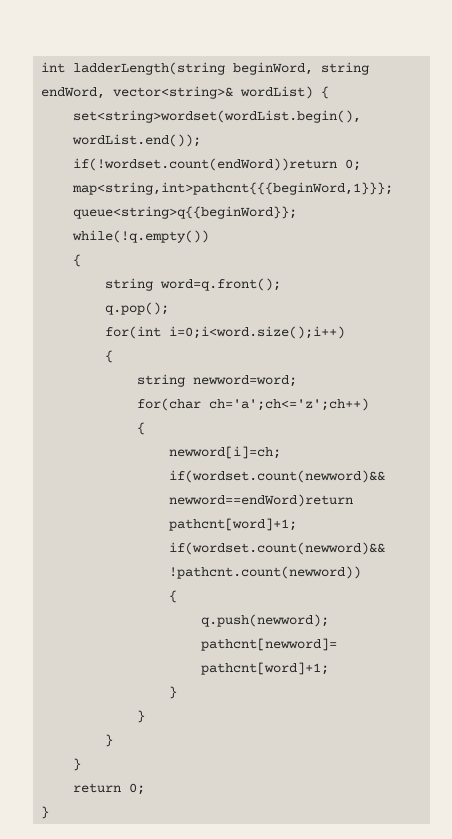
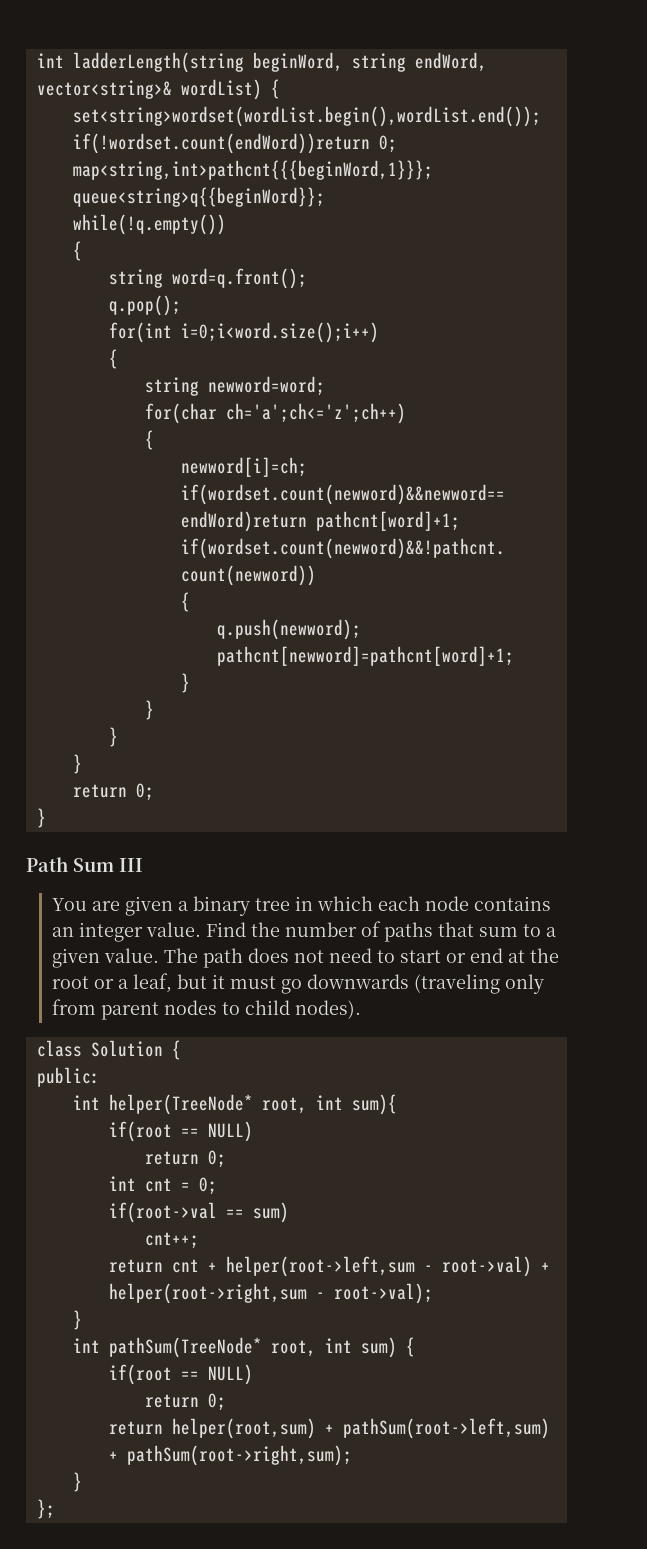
(49, 812) none -> [26,857,143,872] [51,896,551,916] [51,921,556,942] [51,948,559,968] [51,973,544,994] [51,999,361,1020] [36,1040,181,1060] [36,1067,100,1087] [72,1094,397,1115] [108,1121,253,1142] [144,1150,226,1168] [108,1176,217,1195] [108,1202,289,1223] [144,1232,199,1249] [108,1256,550,1277] [108,1283,433,1304] [72,1310,82,1330] [72,1337,415,1358] [108,1364,253,1385] [144,1393,226,1411] [108,1418,550,1439] [108,1445,352,1466] [72,1472,82,1492] [36,1499,55,1519] // Path Sum III // You are given a binary tree in which each node contains an integer value. Find the number of paths that sum to a given value. The path does not need to start or end at the root or a leaf, but it must go downwards (traveling only from parent nodes to child nodes). // class Solution { // public: // int helper(TreeNode* root, int sum){ // if(root == NULL) // return 0; // int cnt = 0; // if(root->val == sum) // cnt++; // return cnt + helper(root->left,sum - root->val) + helper(root->right,sum - root->val); // } // int pathSum(TreeNode* root, int sum) { // if(root == NULL) // return 0; // return helper(root,sum) + pathSum(root->left,sum) + pathSum(root->right,sum); // } // };

